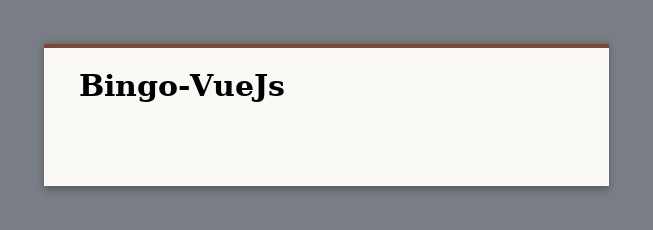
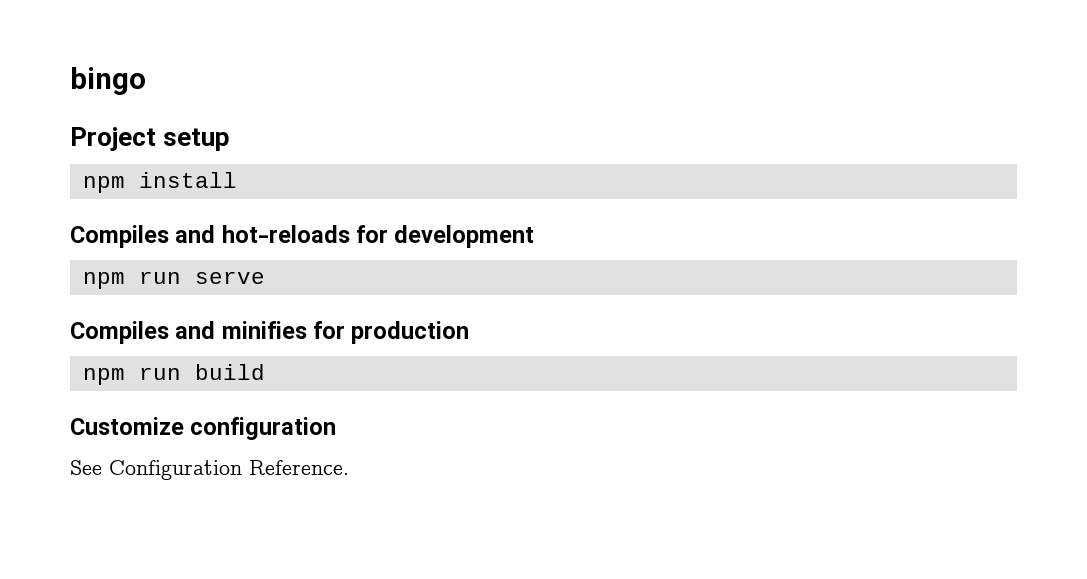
[79,74,285,102] Bingo-VueJs -> [70,67,146,95] [70,127,231,151] [82,172,237,193] [70,225,535,248] [82,271,265,289] [70,321,470,344] [82,364,265,385] [70,417,337,440] [70,460,349,480] bingo // Project setup // npm install // Compiles and hot-reloads for development // npm run serve // Compiles and minifies for production // npm run build // Customize configuration // See Configuration Reference.

